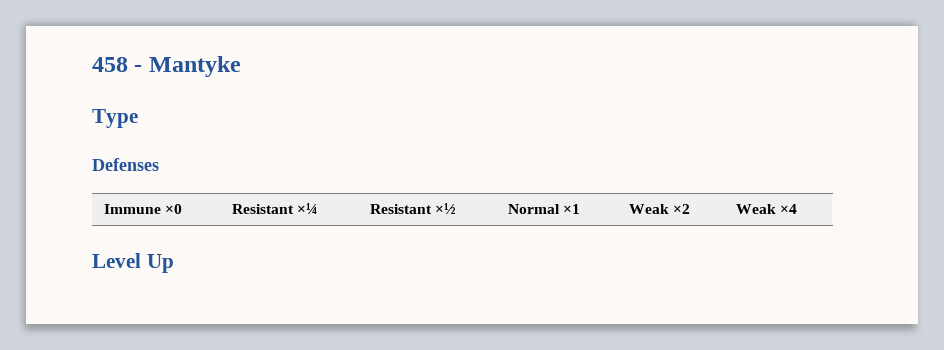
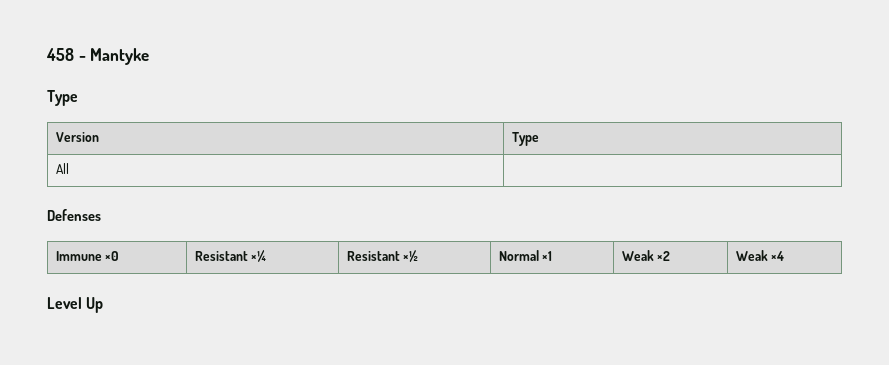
(138, 118) none -> [55,132,99,142] [511,132,539,146] [55,163,69,174] // Version | Type // All |

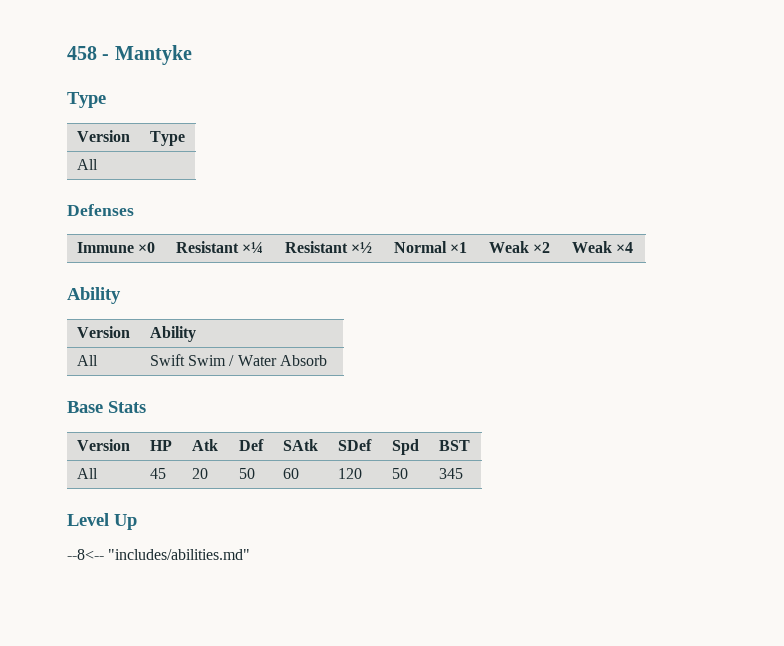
(785, 256) none -> [67,287,121,304] [76,326,130,338] [149,326,196,342] [76,355,98,366] [149,354,327,366] [67,401,146,413] [76,439,130,451] [149,440,172,451] [191,439,218,451] [238,439,264,451] [282,439,318,451] [337,439,372,451] [391,439,419,455] [438,440,470,451] [76,468,98,479] [149,468,166,479] [191,468,208,479] [238,468,255,479] [282,468,299,479] [337,468,362,479] [391,468,408,479] [438,468,463,479] // Ability // Version | Ability // All | Swift Swim / Water Absorb // Base Stats // Version | HP | Atk | Def | SAtk | SDef | Spd | BST // All | 45 | 20 | 50 | 60 | 120 | 50 | 345
(104, 305) none -> [67,549,251,560] // --8<-- "includes/abilities.md"

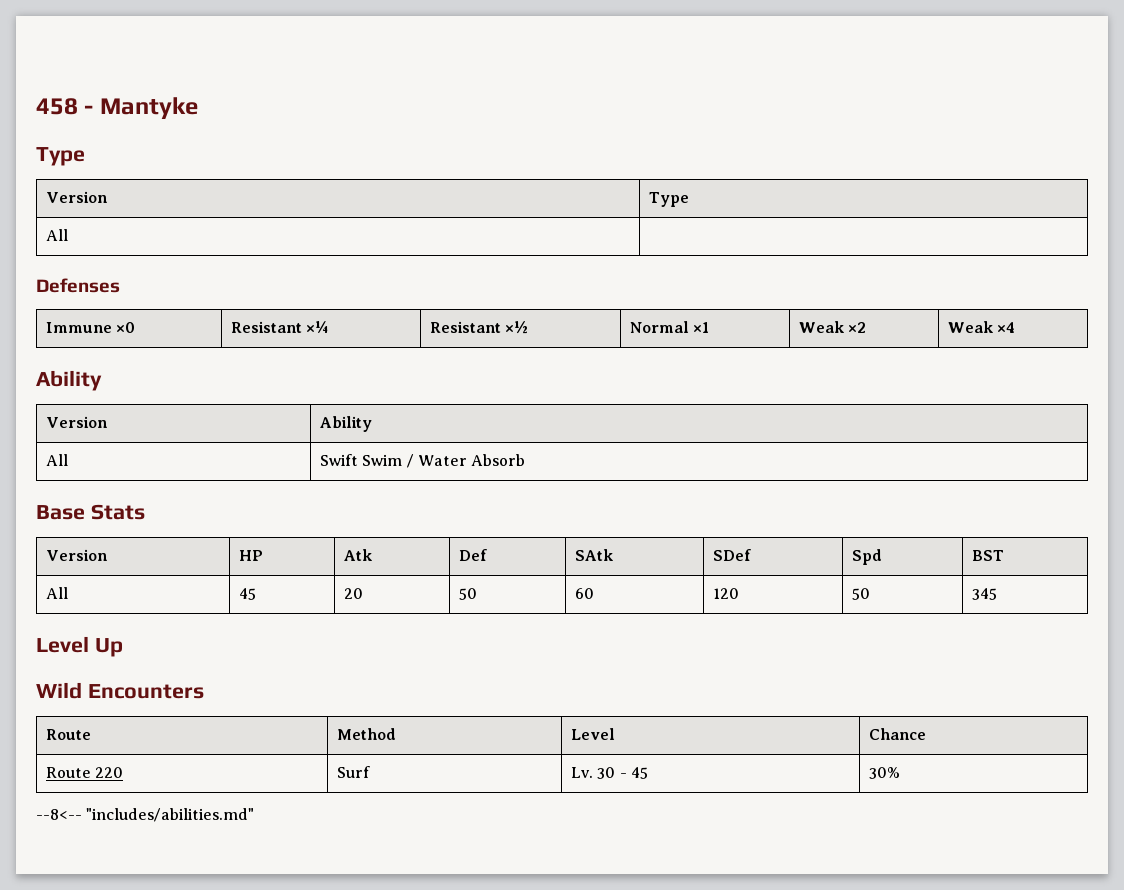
(137, 522) none -> [36,682,204,699] [45,729,91,740] [336,728,396,740] [570,728,615,740] [868,728,926,740] [45,767,124,778] [336,766,370,778] [570,767,648,779] [868,767,900,779] // Wild Encounters // Route | Method | Level | Chance // Route 220 | Surf | Lv. 30 - 45 | 30%

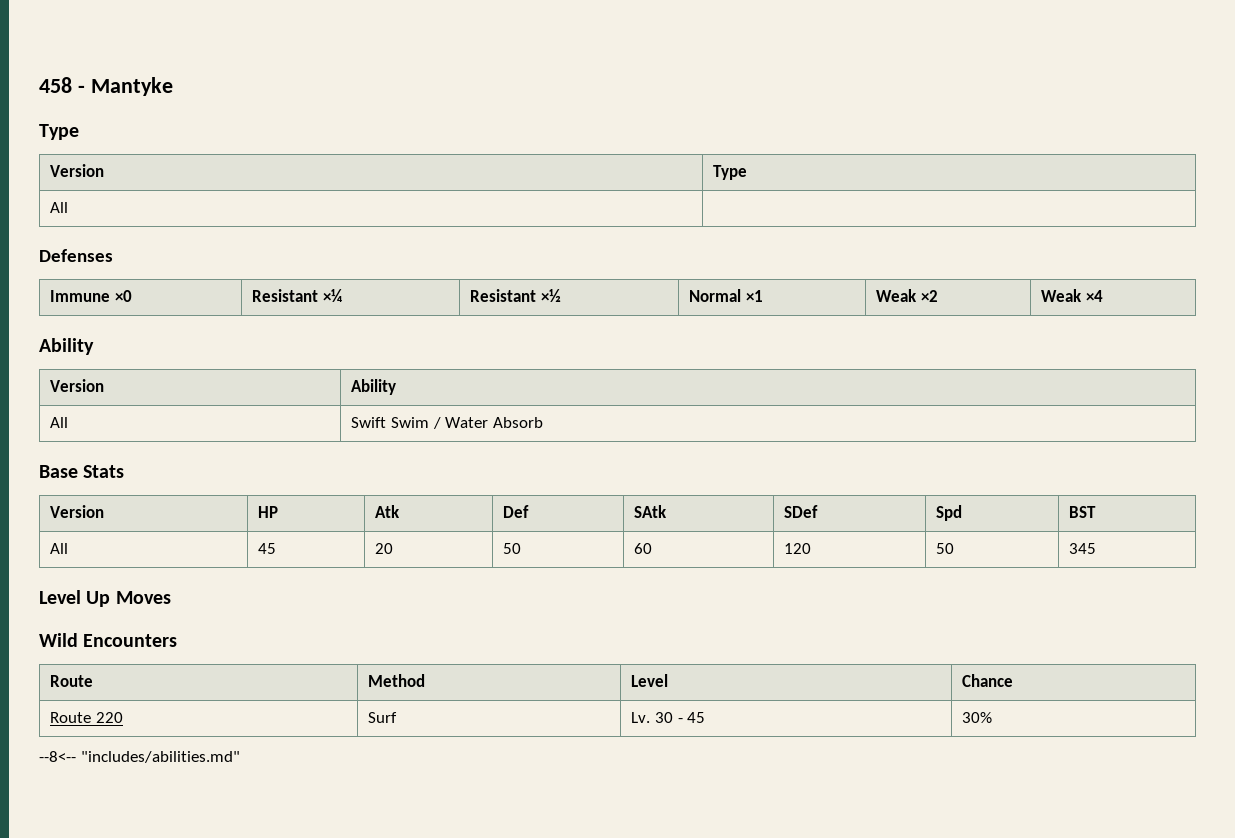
(123, 647) none -> [115,591,171,604] Moves

